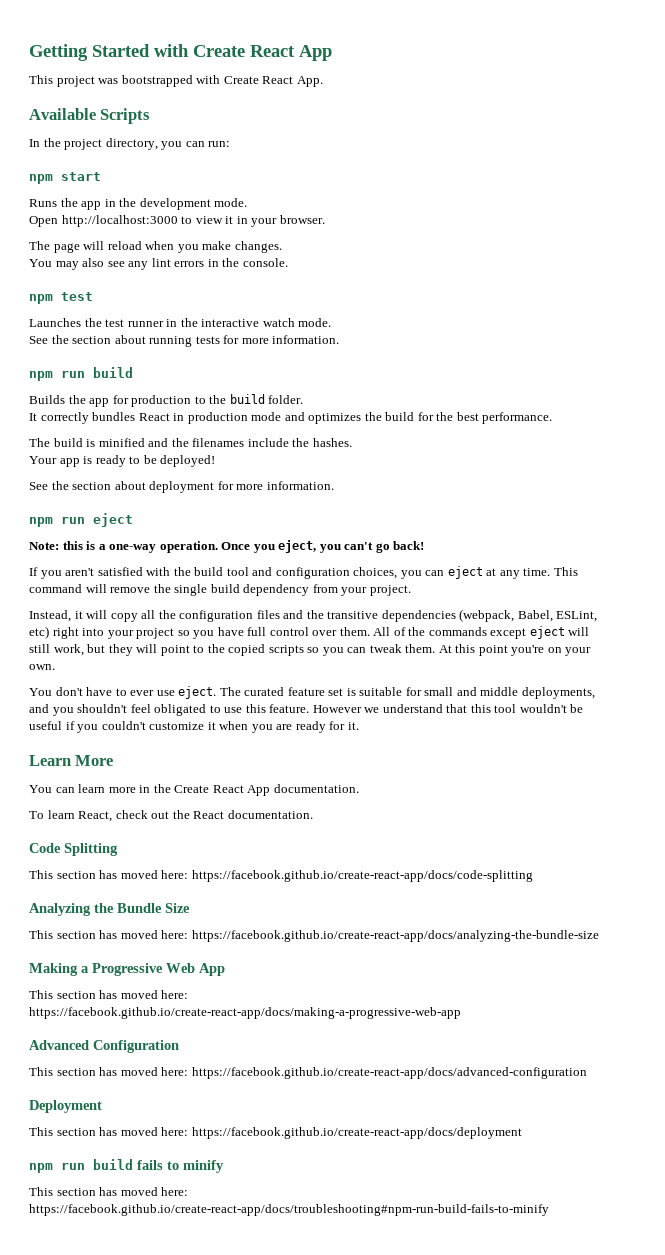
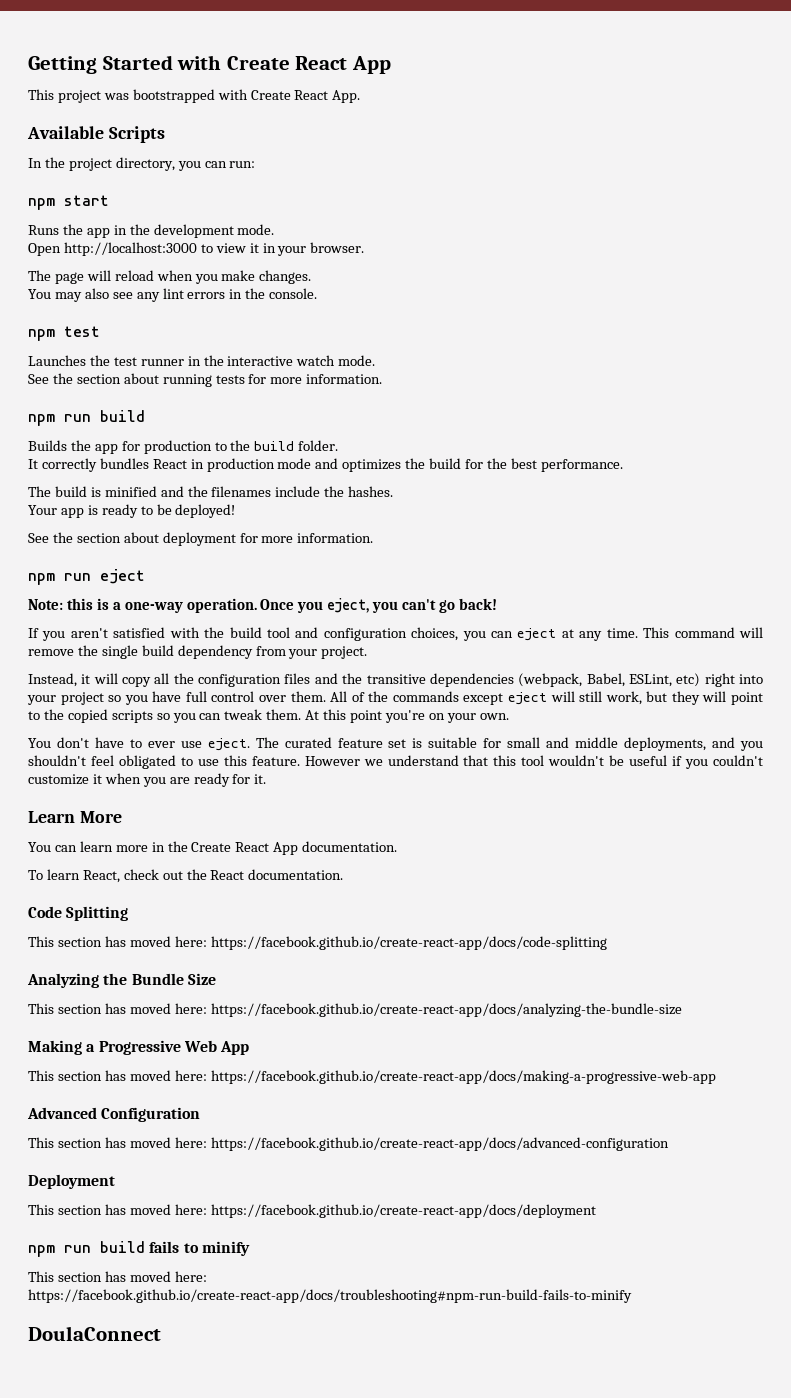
(549, 1210) none -> [28,1326,161,1341] // DoulaConnect

